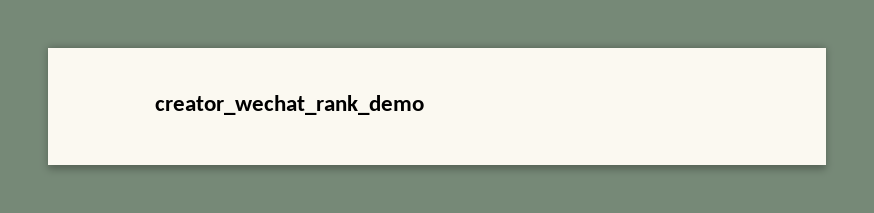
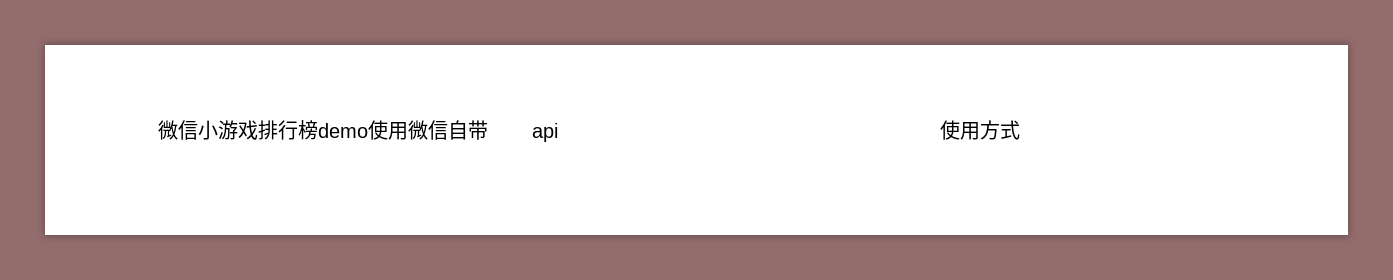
[155,95,424,115] creator_wechat_rank_demo -> [158,120,558,142] [940,120,1020,140] 微信小游戏排行榜demo使用微信自带api // 使用方式

